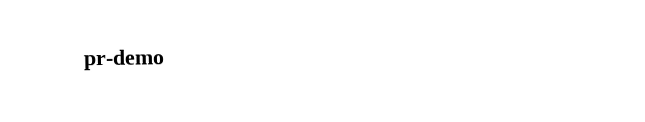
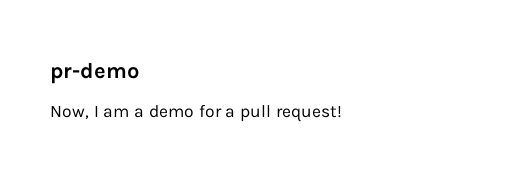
(165, 60) none -> [50,104,342,122] // Now, I am a demo for a pull request!

